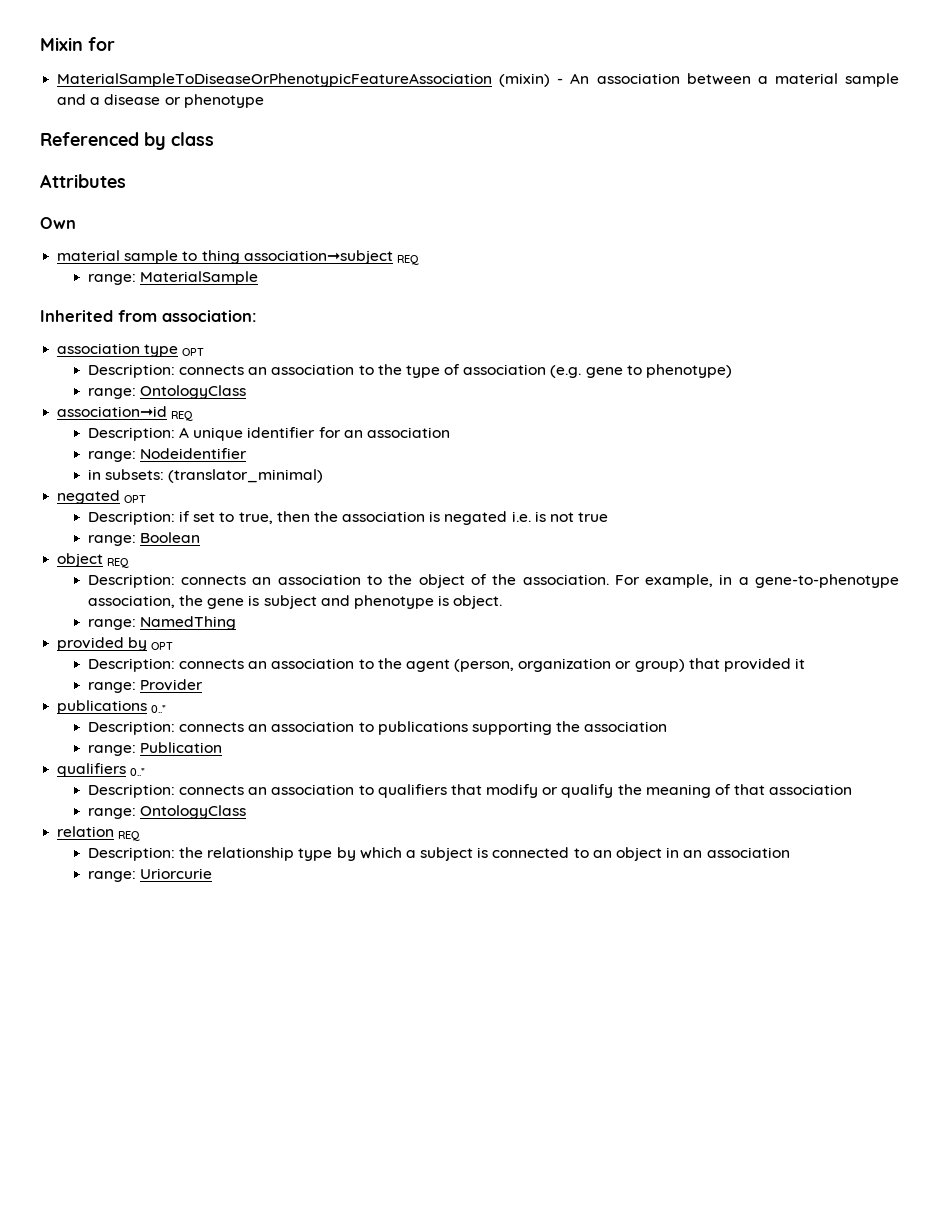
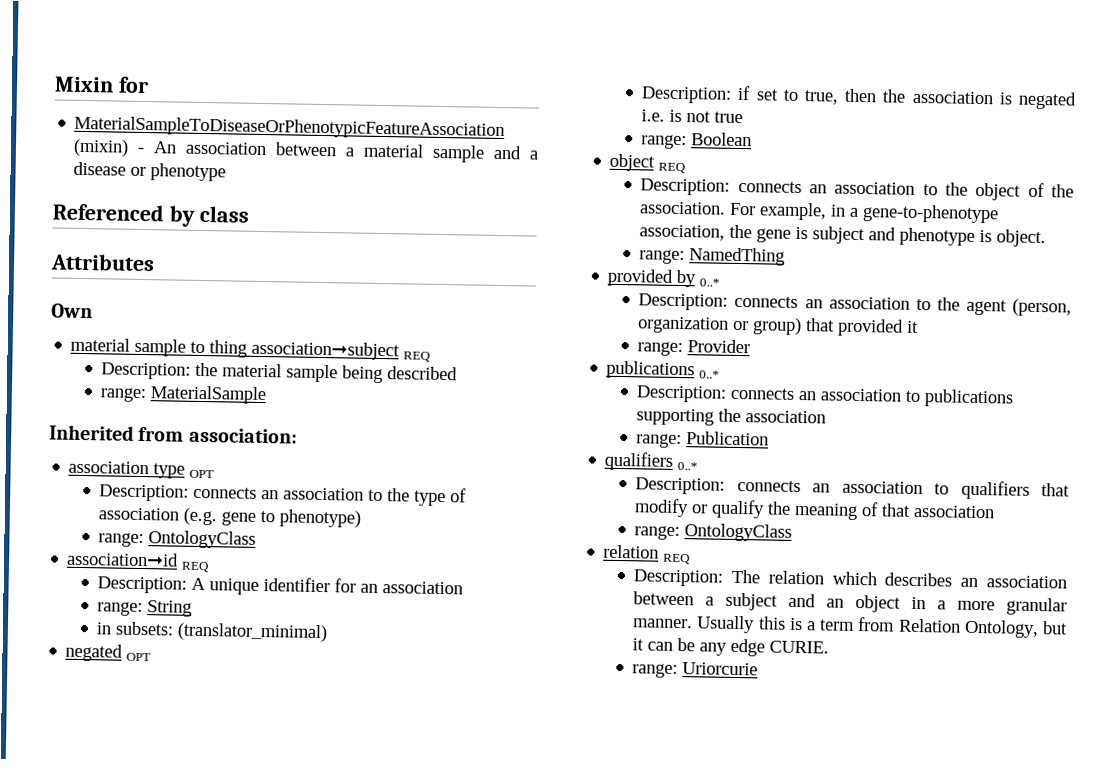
(419, 260) none -> [101,362,459,384] // Description: the material sample being described
[140,448,248,459] Nodeidentifier -> [147,600,193,617] String
[151,642,174,650] OPT -> [699,278,721,287] 0..*
[179,847,790,861] the relationship type by which a subject is connected to an object in an association -> [731,569,1067,589] [633,591,1067,616] [633,615,1068,639] [632,638,830,657] The relation which describes an association between a subject and an object in a more granular manner. Usually this is a term from Relation Ontology, but it can be any edge CURIE.

